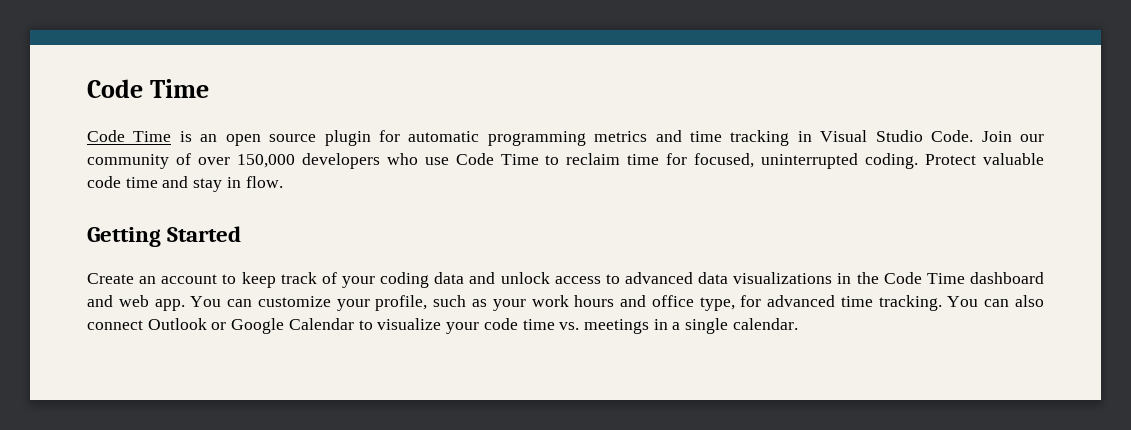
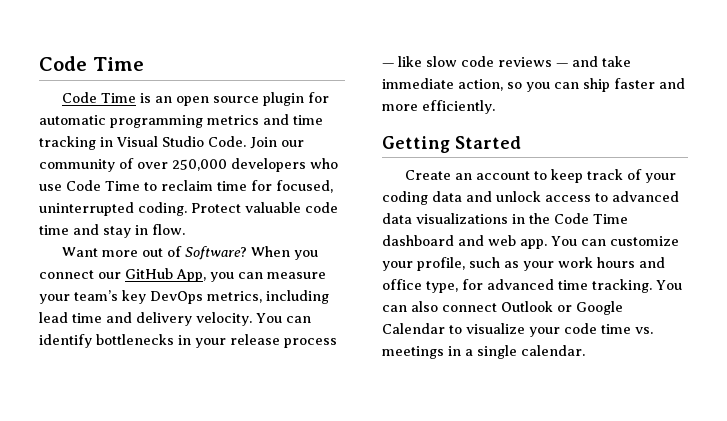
[236,154,295,168] 150,000 -> [172,159,227,171] 250,000
(283, 182) none -> [61,246,318,260] [39,268,326,282] [39,290,329,304] [39,312,311,326] [39,334,337,348] [382,56,631,67] [382,78,685,92] [382,100,495,114] // Want more out of Software? When you connect our GitHub App, you can measure your team’s key DevOps metrics, including lead time and delivery velocity. You can identify bottlenecks in your release process — like slow code reviews — and take immediate action, so you can ship faster and more efficiently.

